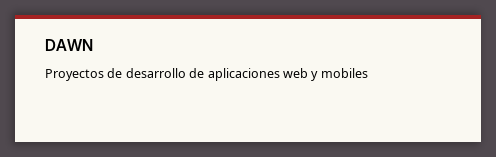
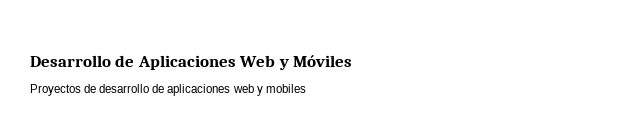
[45,39,93,51] DAWN -> [30,55,353,70] Desarrollo de Aplicaciones Web y Móviles

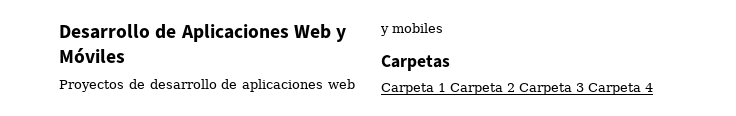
(306, 88) none -> [381,55,450,71] [381,83,653,95] // Carpetas // Carpeta 1 Carpeta 2 Carpeta 3 Carpeta 4

